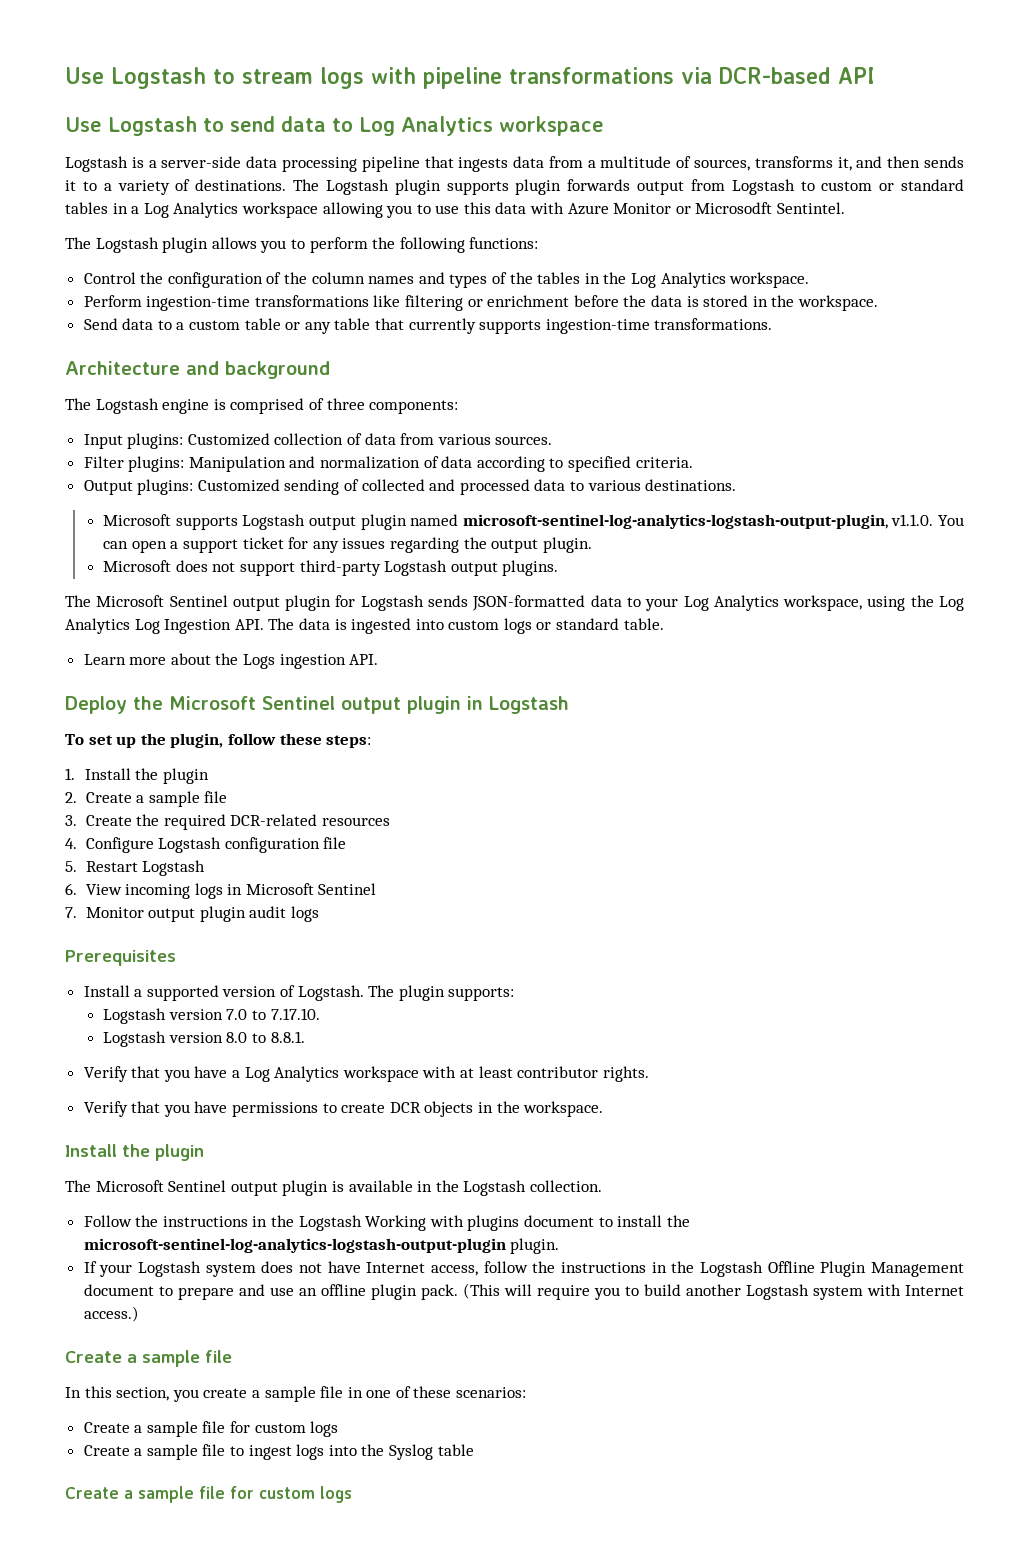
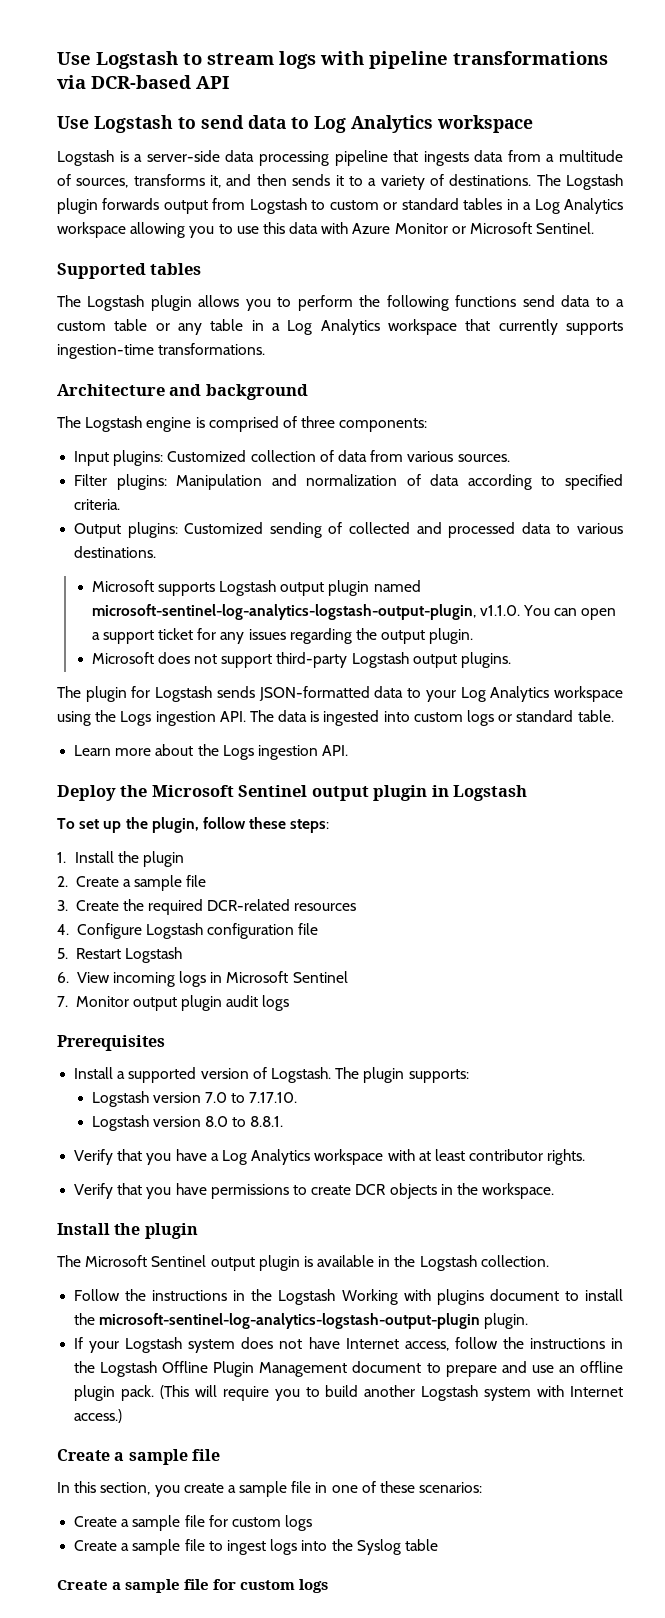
[446,179,562,195] supports plugin -> (98, 206) none
[695,202,846,214] Microsodft Sentintel. -> [470,222,595,234] [57,263,202,279] Microsoft Sentinel. // Supported tables
[469,237,539,249] [83,272,810,288] [83,295,878,311] [83,318,118,330] functions: // Control the configuration of the column names and types of the tables in the Log Analytics workspace. // Perform ingestion-time transformations like filtering or enrichment before the data is stored in the workspace. // Send -> [455,295,555,307] functions send
(371, 324) none -> [251,319,457,335] in a Log Analytics workspace
[96,595,280,611] Microsoft Sentinel output -> (81, 692) none
[783,595,863,611] workspace, -> [554,686,624,702] workspace
[938,596,964,611] [65,618,232,634] Log Analytics Log Ingestion -> [120,711,216,726] Logs ingestion

